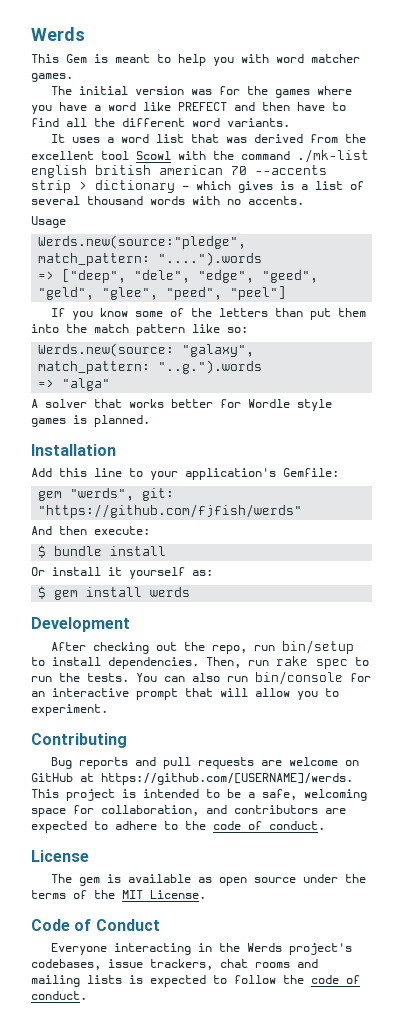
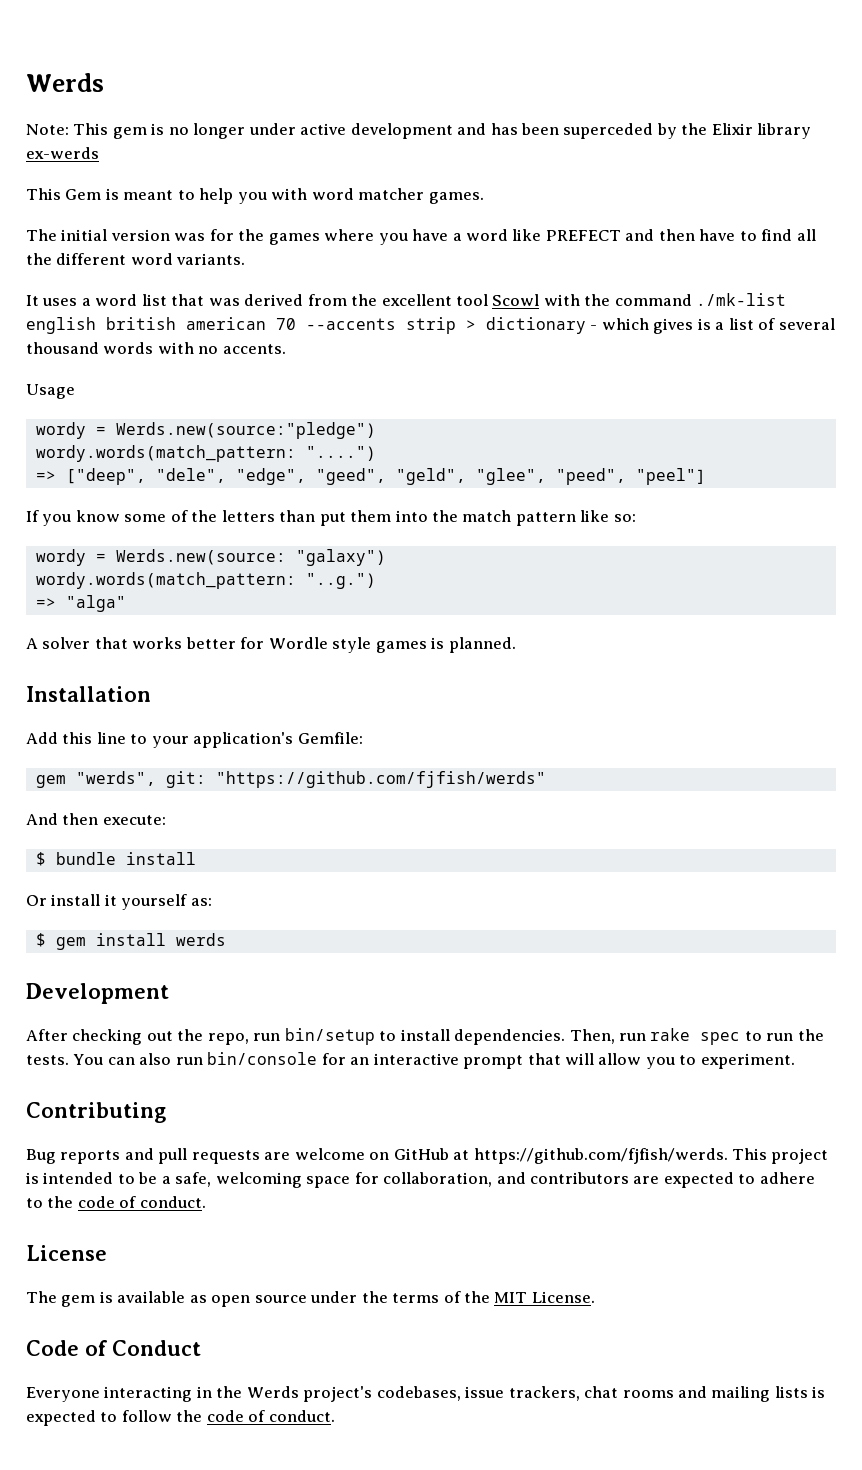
[31,27,85,41] Werds -> [26,73,104,92] [26,123,812,139] [26,147,99,159] Werds // Note: This gem is no longer under active development and has been superceded by the Elixir library ex-werds
[38,235,247,249] [38,252,263,266] Werds.new(source:"pledge", match_pattern: "....").words -> [35,422,376,439] [35,445,376,462] wordy = Werds.new(source:"pledge") // wordy.words(match_pattern: "....")
[38,343,255,357] [38,360,263,374] Werds.new(source: "galaxy", match_pattern: "..g.").words -> [35,549,386,566] [35,572,376,589] wordy = Werds.new(source: "galaxy") // wordy.words(match_pattern: "..g.")
[101,773,353,785] https://github.com/[USERNAME]/werds. -> [473,1148,728,1164] https://github.com/fjfish/werds.

